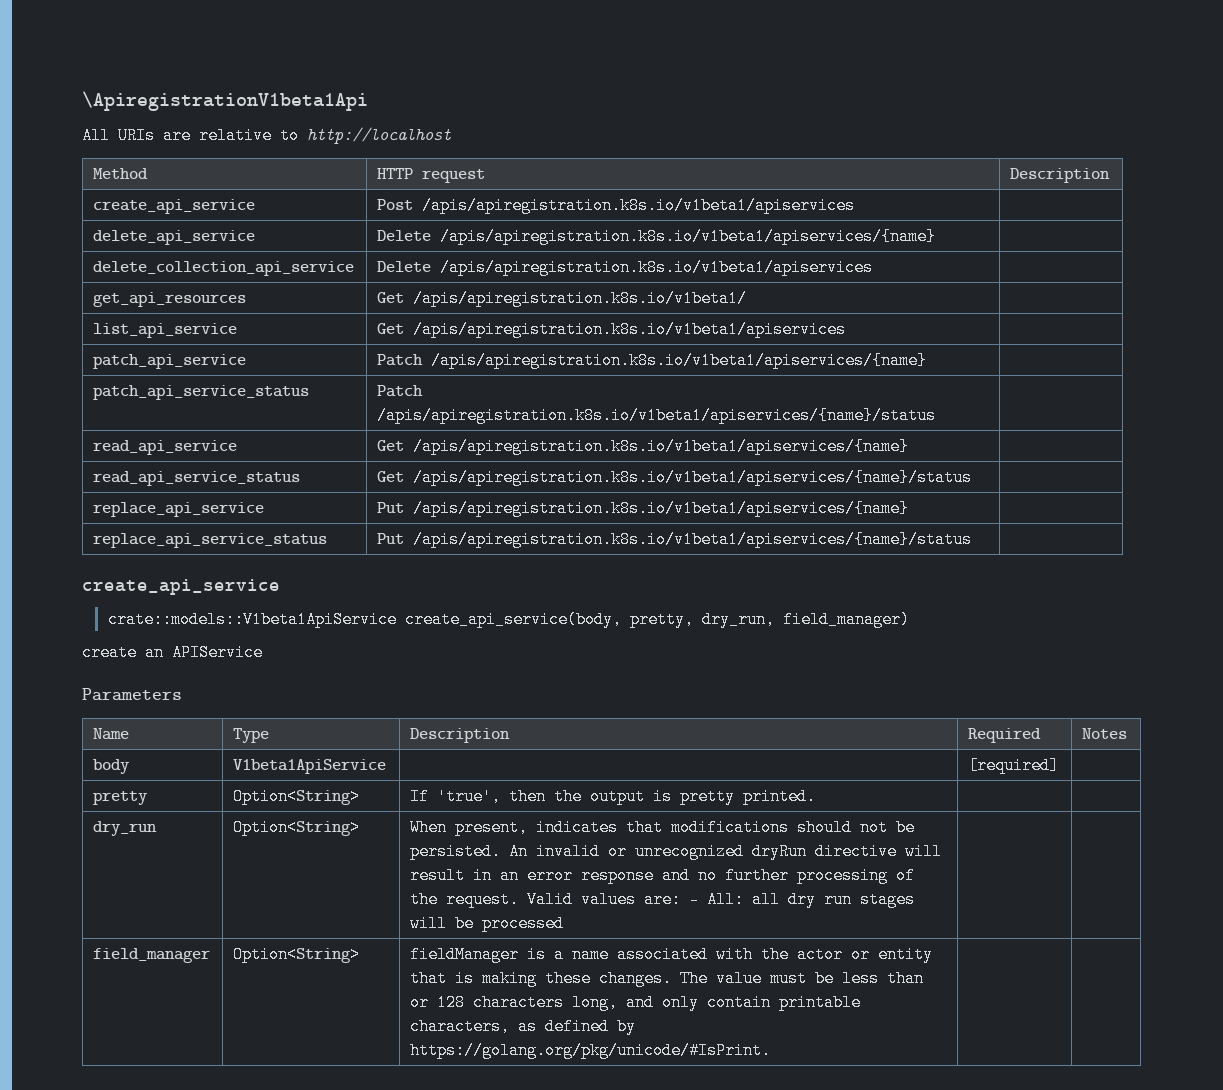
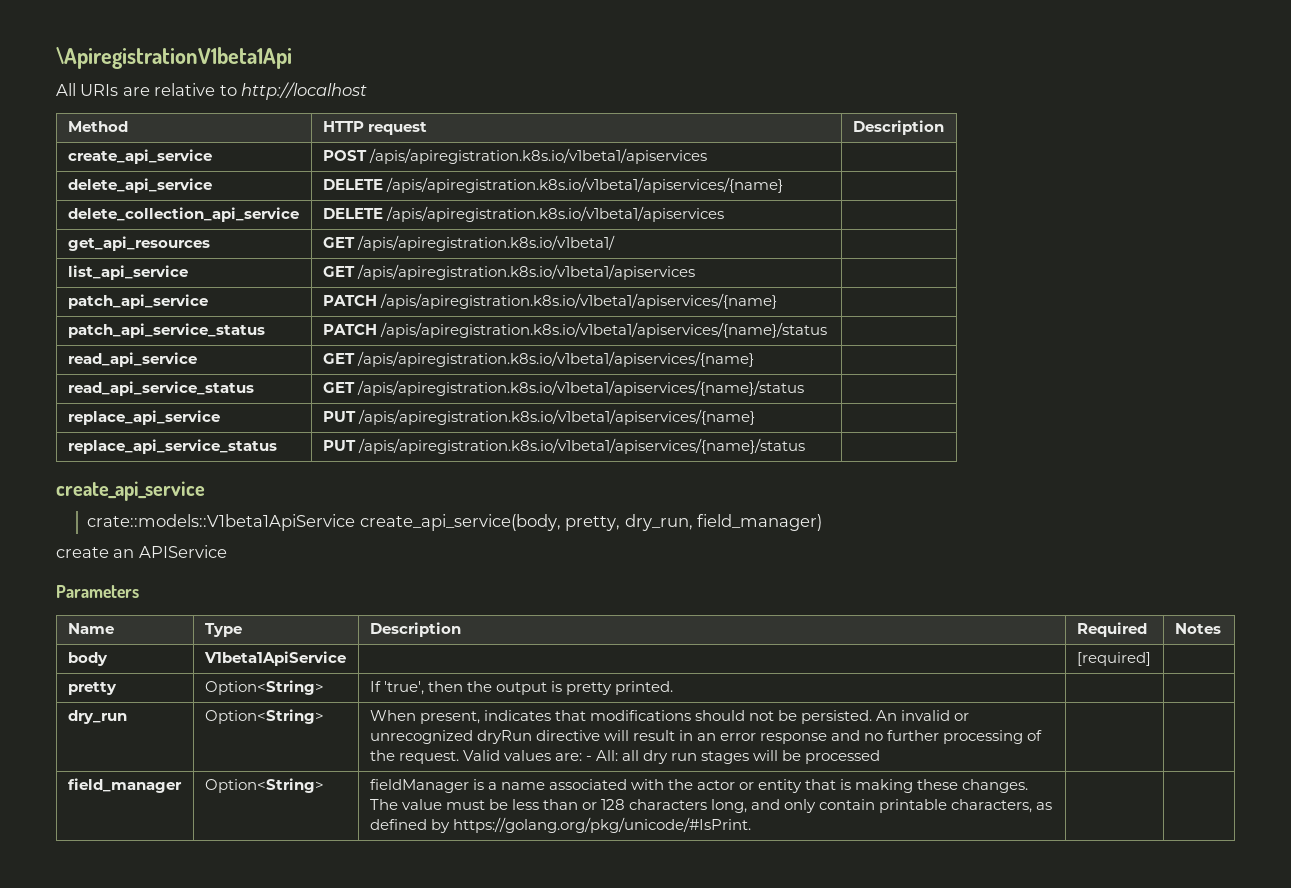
[377,199,414,210] Post -> [322,150,367,161] POST
[377,230,432,241] Delete -> [322,179,383,190] DELETE
[377,261,432,272] Delete -> [322,208,383,219] DELETE
[377,292,405,303] Get -> [322,237,355,248] GET
[377,323,405,334] Get -> [322,266,355,277] GET
[377,354,424,366] Patch -> [322,295,377,306] PATCH
[377,385,424,397] Patch -> [322,324,377,335] PATCH
[377,440,405,451] Get -> [322,353,355,364] GET
[377,471,405,482] Get -> [322,382,355,393] GET
[377,502,405,513] Put -> [322,411,356,422] PUT
[377,533,405,544] Put -> [322,440,356,451] PUT

